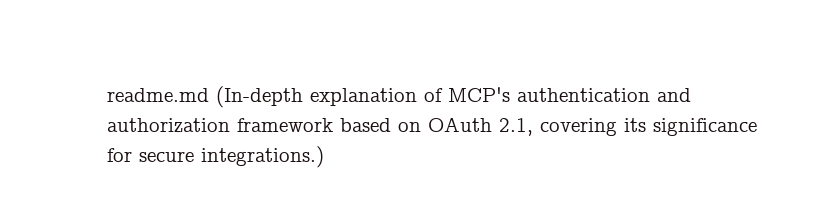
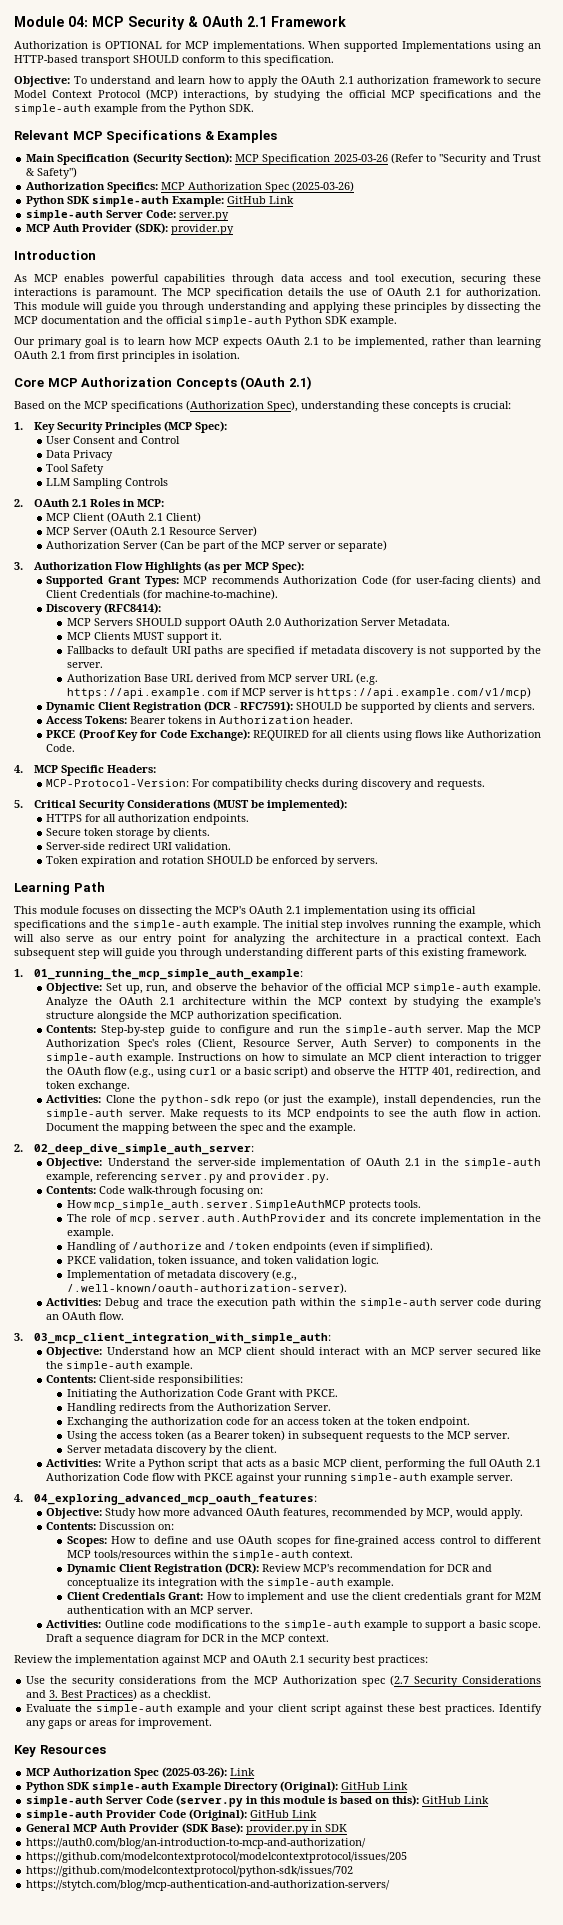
[107,86,691,108] [107,117,757,136] [107,146,324,168] readme.md (In-depth explanation of MCP's authentication and authorization framework based on OAuth 2.1, covering its significance for secure integrations.) -> [14,16,346,30] [14,41,541,52] [14,55,334,66] [14,76,541,87] [14,89,541,101] [14,104,254,115] [14,130,278,143] [26,153,541,165] [26,167,78,179] [26,181,355,193] [26,196,295,207] [26,210,230,221] [26,223,235,235] [14,250,96,260] [14,274,541,285] [14,288,541,299] [14,302,542,313] [14,316,397,327] [14,337,541,348] [14,351,240,362] [14,376,312,390] [14,400,511,412] [14,421,228,433] [46,436,181,444] [46,450,114,461] [46,464,105,475] [46,478,169,489] [14,499,165,507] [46,512,202,523] [46,526,258,537] [46,540,388,552] [14,561,305,573] [46,575,541,587] [46,589,279,600] [46,603,162,615] [66,618,450,629] [66,632,222,643] [66,646,541,657] [66,662,103,668] [66,673,378,685] [66,687,531,699] [46,701,536,713] [46,716,354,724] [46,729,541,741] [46,744,76,752] [14,765,157,776] [46,779,486,790] [14,799,348,811] [46,814,250,825] [46,828,211,839] [46,842,232,850] [46,856,379,867] [14,882,105,895] [14,906,476,917] [14,920,542,931] [14,934,542,945] [14,948,527,959] [14,969,304,980] [46,983,542,994] [46,997,541,1008] [46,1011,343,1022] [46,1025,541,1036] [46,1038,541,1050] [46,1053,543,1064] [46,1066,541,1078] [46,1081,131,1092] [46,1094,542,1106] [46,1109,542,1120] [46,1123,357,1134] [14,1144,255,1155] [46,1158,541,1169] [46,1172,330,1183] [46,1186,264,1197] [66,1200,421,1211] [66,1214,541,1225] [66,1228,114,1239] [66,1241,433,1253] [66,1256,379,1267] [66,1269,297,1281] [66,1283,347,1294] [46,1298,541,1309] [46,1312,125,1320] [14,1333,332,1344] [46,1347,541,1358] [46,1361,194,1372] [46,1375,244,1386] [66,1389,338,1400] [66,1403,331,1414] [66,1417,470,1428] [66,1430,510,1442] [66,1445,277,1456] [46,1459,541,1470] [46,1473,514,1484] [14,1494,318,1505] [46,1508,524,1519] [46,1522,175,1530] [66,1536,541,1547] [66,1550,353,1561] [66,1563,492,1575] [66,1578,394,1589] [66,1592,541,1603] [66,1606,253,1614] [46,1620,541,1631] [46,1634,330,1645] [14,1655,428,1666] [26,1675,541,1687] [26,1689,212,1700] [26,1704,542,1715] [26,1718,213,1729] [14,1745,106,1757] [26,1767,256,1779] [26,1781,409,1793] [26,1795,490,1807] [26,1809,318,1821] [26,1823,348,1835] [26,1838,367,1849] [26,1852,408,1863] [26,1866,354,1877] [26,1880,391,1891] Module 04: MCP Security & OAuth 2.1 Framework // Authorization is OPTIONAL for MCP implementations. When supported Implementations using an HTTP-based transport SHOULD conform to this specification. // Objective: To understand and learn how to apply the OAuth 2.1 authorization framework to secure Model Context Protocol (MCP) interactions, by studying the official MCP specifications and the simple-auth example from the Python SDK. // Relevant MCP Specifications & Examples // Main Specification (Security Section): MCP Specification 2025-03-26 (Refer to "Security and Trust & Safety") // Authorization Specifics: MCP Authorization Spec (2025-03-26) // Python SDK simple-auth Example: GitHub Link // simple-auth Server Code: server.py // MCP Auth Provider (SDK): provider.py // Introduction // As MCP enables powerful capabilities through data access and tool execution, securing these interactions is paramount. The MCP specification details the use of OAuth 2.1 for authorization. This module will guide you through understanding and applying these principles by dissecting the MCP documentation and the official simple-auth Python SDK example. // Our primary goal is to learn how MCP expects OAuth 2.1 to be implemented, rather than learning OAuth 2.1 from first principles in isolation. // Core MCP Authorization Concepts (OAuth 2.1) // Based on the MCP specifications (Authorization Spec), understanding these concepts is crucial: // 1. Key Security Principles (MCP Spec): // User Consent and Control // Data Privacy // Tool Safety // LLM Sampling Controls // 2. OAuth 2.1 Roles in MCP: // MCP Client (OAuth 2.1 Client) // MCP Server (OAuth 2.1 Resource Server) // Authorization Server (Can be part of the MCP server or separate) // 3. Authorization Flow Highlights (as per MCP Spec): // Supported Grant Types: MCP recommends Authorization Code (for user-facing clients) and Client Credentials (for machine-to-machine). // Discovery (RFC8414): // MCP Servers SHOULD support OAuth 2.0 Authorization Server Metadata. // MCP Clients MUST support it. // Fallbacks to default URI paths are specified if metadata discovery is not supported by the server. // Authorization Base URL derived from MCP server URL (e.g. https://api.example.com if MCP server is https://api.example.com/v1/mcp) // Dynamic Client Registration (DCR - RFC7591): SHOULD be supported by clients and servers. // Access Tokens: Bearer tokens in Authorization header. // PKCE (Proof Key for Code Exchange): REQUIRED for all clients using flows like Authorization Code. // 4. MCP Specific Headers: // MCP-Protocol-Version: For compatibility checks during discovery and requests. // 5. Critical Security Considerations (MUST be implemented): // HTTPS for all authorization endpoints. // Secure token storage by clients. // Server-side redirect URI validation. // Token expiration and rotation SHOULD be enforced by servers. // Learning Path // This module focuses on dissecting the MCP's OAuth 2.1 implementation using its official specifications and the simple-auth example. The initial step involves running the example, which will also serve as our entry point for analyzing the architecture in a practical context. Each subsequent step will guide you through understanding different parts of this existing framework. // 1. 01_running_the_mcp_simple_auth_example: // Objective: Set up, run, and observe the behavior of the official MCP simple-auth example. Analyze the OAuth 2.1 architecture within the MCP context by studying the example's structure alongside the MCP authorization specification. // Contents: Step-by-step guide to configure and run the simple-auth server. Map the MCP Authorization Spec's roles (Client, Resource Server, Auth Server) to components in the simple-auth example. Instructions on how to simulate an MCP client interaction to trigger the OAuth flow (e.g., using curl or a basic script) and observe the HTTP 401, redirection, and token exchange. // Activities: Clone the python-sdk repo (or just the example), install dependencies, run the simple-auth server. Make requests to its MCP endpoints to see the auth flow in action. Document the mapping between the spec and the example. // 2. 02_deep_dive_simple_auth_server: // Objective: Understand the server-side implementation of OAuth 2.1 in the simple-auth example, referencing server.py and provider.py. // Contents: Code walk-through focusing on: // How mcp_simple_auth.server.SimpleAuthMCP protects tools. // The role of mcp.server.auth.AuthProvider and its concrete implementation in the example. // Handling of /authorize and /token endpoints (even if simplified). // PKCE validation, token issuance, and token validation logic. // Implementation of metadata discovery (e.g., /.well-known/oauth-authorization-server). // Activities: Debug and trace the execution path within the simple-auth server code during an OAuth flow. // 3. 03_mcp_client_integration_with_simple_auth: // Objective: Understand how an MCP client should interact with an MCP server secured like the simple-auth example. // Contents: Client-side responsibilities: // Initiating the Authorization Code Grant with PKCE. // Handling redirects from the Authorization Server. // Exchanging the authorization code for an access token at the token endpoint. // Using the access token (as a Bearer token) in subsequent requests to the MCP server. // Server metadata discovery by the client. // Activities: Write a Python script that acts as a basic MCP client, performing the full OAuth 2.1 Authorization Code flow with PKCE against your running simple-auth example server. // 4. 04_exploring_advanced_mcp_oauth_features: // Objective: Study how more advanced OAuth features, recommended by MCP, would apply. // Contents: Discussion on: // Scopes: How to define and use OAuth scopes for fine-grained access control to different MCP tools/resources within the simple-auth context. // Dynamic Client Registration (DCR): Review MCP's recommendation for DCR and conceptualize its integration with the simple-auth example. // Client Credentials Grant: How to implement and use the client credentials grant for M2M authentication with an MCP server. // Activities: Outline code modifications to the simple-auth example to support a basic scope. Draft a sequence diagram for DCR in the MCP context. // Review the implementation against MCP and OAuth 2.1 security best practices: // Use the security considerations from the MCP Authorization spec (2.7 Security Considerations and 3. Best Practices) as a checklist. // Evaluate the simple-auth example and your client script against these best practices. Identify any gaps or areas for improvement. // Key Resources // MCP Authorization Spec (2025-03-26): Link // Python SDK simple-auth Example Directory (Original): GitHub Link // simple-auth Server Code (server.py in this module is based on this): GitHub Link // simple-auth Provider Code (Original): GitHub Link // General MCP Auth Provider (SDK Base): provider.py in SDK // https://auth0.com/blog/an-introduction-to-mcp-and-authorization/ // https://github.com/modelcontextprotocol/modelcontextprotocol/issues/205 // https://github.com/modelcontextprotocol/python-sdk/issues/702 // https://stytch.com/blog/mcp-authentication-and-authorization-servers/

